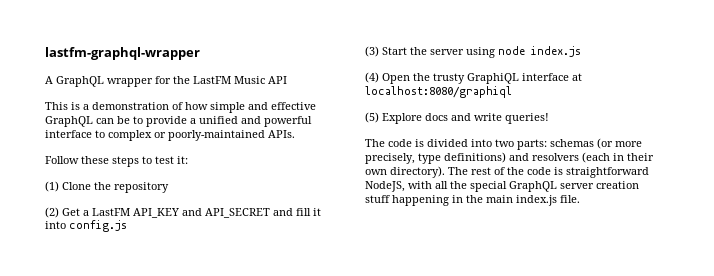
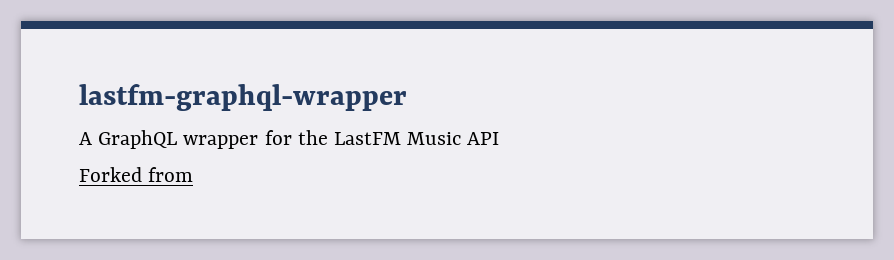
[45,102,316,113] [45,116,312,127] [45,130,295,141] [45,156,188,167] [45,181,169,193] [45,207,321,218] [45,220,127,232] [365,46,581,58] [365,72,582,84] [365,86,512,98] [365,112,549,124] [365,138,642,150] [365,152,654,164] [365,166,649,178] [365,181,639,192] [365,195,580,206] This is a demonstration of how simple and effective GraphQL can be to provide a unified and powerful interface to complex or poorly-maintained APIs. // Follow these steps to test it: // (1) Clone the repository // (2) Get a LastFM API_KEY and API_SECRET and fill it into config.js // (3) Start the server using node index.js // (4) Open the trusty GraphiQL interface at localhost:8080/graphiql // (5) Explore docs and write queries! // The code is divided into two parts: schemas (or more precisely, type definitions) and resolvers (each in their own directory). The rest of the code is straightforward NodeJS, with all the special GraphQL server creation stuff happening in the main index.js file. -> [79,167,194,182] Forked from

